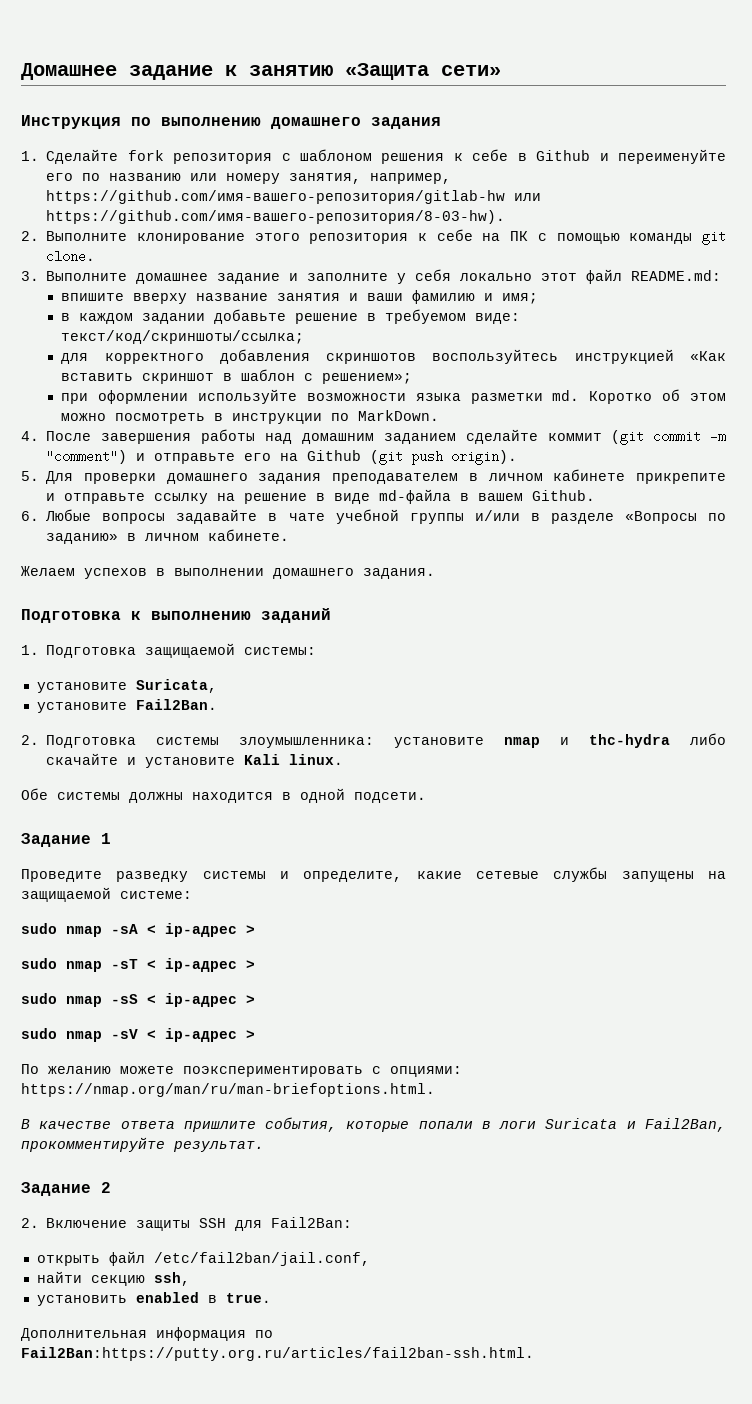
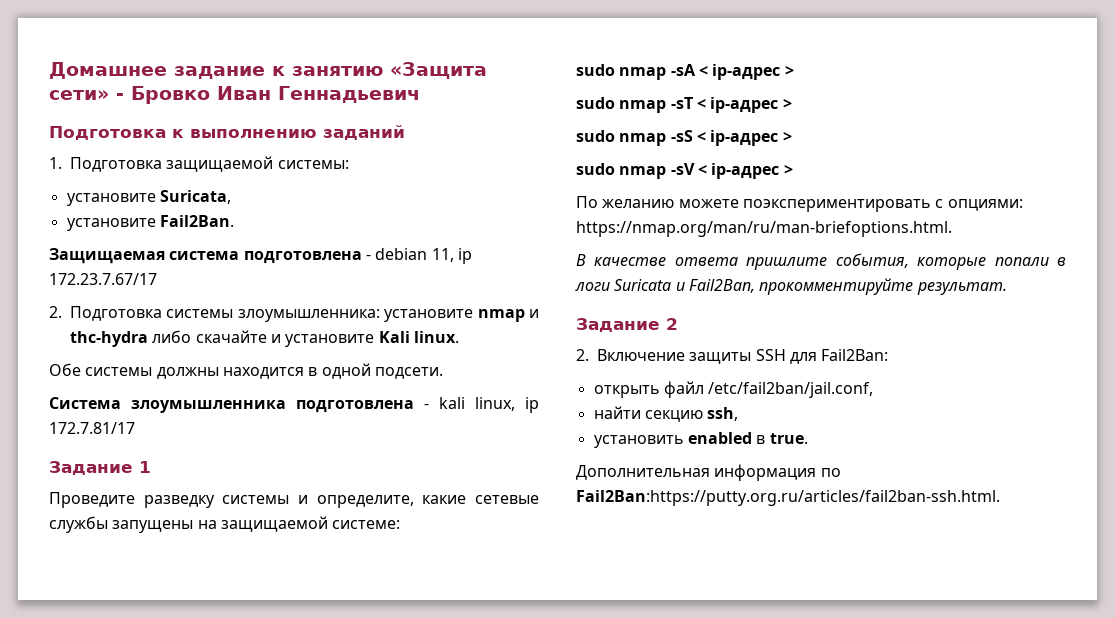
[21,115,441,129] [21,149,726,164] [46,173,452,184] [46,190,542,204] [46,210,506,224] [21,229,726,245] [46,250,96,263] [21,269,722,284] [61,290,539,304] [61,309,521,324] [61,330,305,344] [61,349,727,364] [61,369,413,384] [61,389,726,404] [61,410,440,424] [21,429,726,445] [46,450,518,465] [21,469,726,484] [46,489,596,504] [21,509,727,524] [46,529,290,544] [21,566,435,579] // Инструкция по выполнению домашнего задания // 1. Сделайте fork репозитория c шаблоном решения к себе в Github и переименуйте его по названию или номеру занятия, например, https://github.com/имя-вашего-репозитория/gitlab-hw или https://github.com/имя-вашего-репозитория/8-03-hw). // 2. Выполните клонирование этого репозитория к себе на ПК с помощью команды git clone. // 3. Выполните домашнее задание и заполните у себя локально этот файл README.md: // впишите вверху название занятия и ваши фамилию и имя; // в каждом задании добавьте решение в требуемом виде: текст/код/скриншоты/ссылка; // для корректного добавления скриншотов воспользуйтесь инструкцией «Как вставить скриншот в шаблон с решением»; // при оформлении используйте возможности языка разметки md. Коротко об этом можно посмотреть в инструкции по MarkDown. // 4. После завершения работы над домашним заданием сделайте коммит (git commit -m "comment") и отправьте его на Github (git push origin). // 5. Для проверки домашнего задания преподавателем в личном кабинете прикрепите и отправьте ссылку на решение в виде md-файла в вашем Github. // 6. Любые вопросы задавайте в чате учебной группы и/или в разделе «Вопросы по заданию» в личном кабинете. // Желаем успехов в выполнении домашнего задания. -> [116,86,420,104] - Бровко Иван Геннадьевич
(217, 704) none -> [49,248,472,264] [49,273,157,285] // Защищаемая система подготовлена - debian 11, ip 172.23.7.67/17
(426, 797) none -> [49,397,539,413] [49,422,135,434] // Система злоумышленника подготовлена - kali linux, ip 172.7.81/17

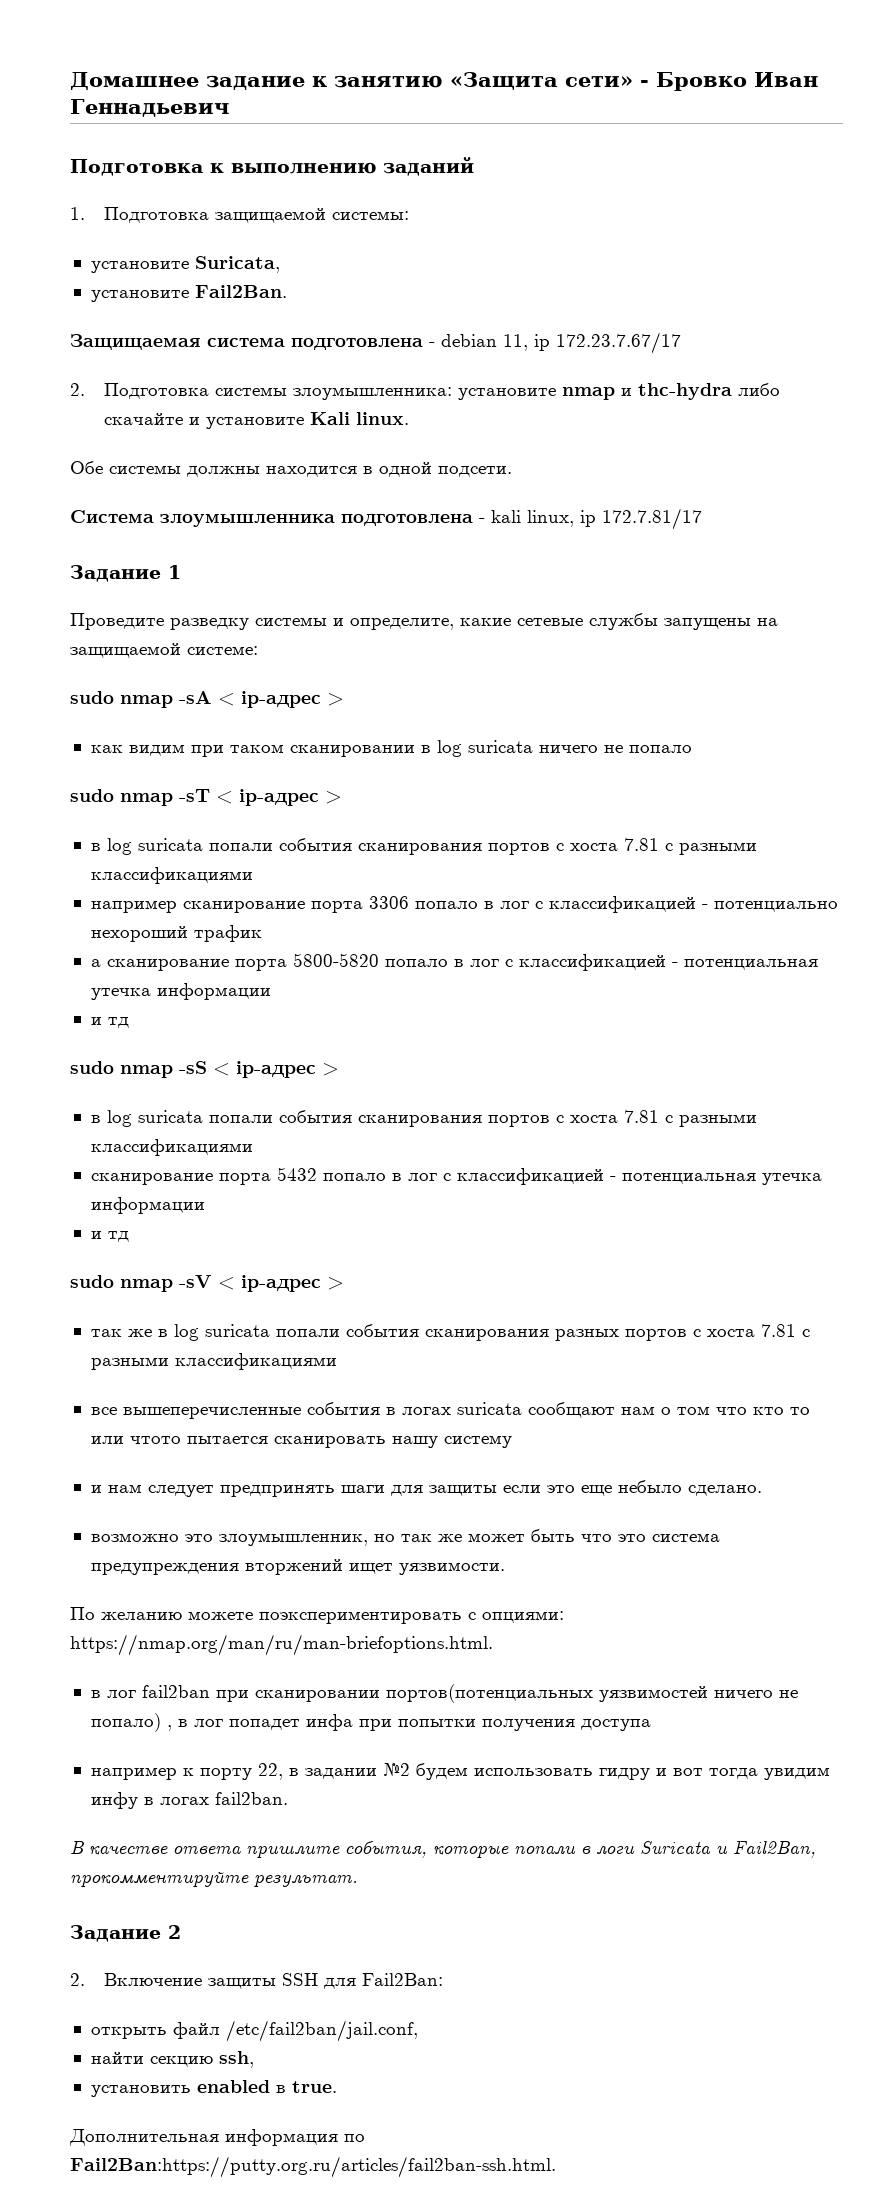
(794, 71) none -> [90,740,692,757] // как видим при таком сканировании в log suricata ничего не попало
(792, 104) none -> [90,838,757,855] [90,867,253,884] [90,896,838,913] [90,925,262,942] [90,953,818,971] [90,983,271,1000] [90,1017,129,1028] // в log suricata попали события сканирования портов с хоста 7.81 с разными классификациями // например сканирование порта 3306 попало в лог с классификацией - потенциально нехороший трафик // а сканирование порта 5800-5820 попало в лог с классификацией - потенциальная утечка информации // и тд
(792, 137) none -> [90,1110,757,1127] [90,1139,253,1156] [90,1167,822,1185] [90,1197,205,1214] [90,1231,129,1242] // в log suricata попали события сканирования портов с хоста 7.81 с разными классификациями // сканирование порта 5432 попало в лог с классификацией - потенциальная утечка информации // и тд
(793, 170) none -> [90,1324,810,1341] [90,1353,337,1370] [90,1402,810,1419] [90,1435,512,1448] [90,1480,762,1497] [90,1529,720,1546] [90,1559,505,1575] // так же в log suricata попали события сканирования разных портов с хоста 7.81 с разными классификациями // все вышеперечисленные события в логах suricata сообщают нам о том что кто то или чтото пытается сканировать нашу систему // и нам следует предпринять шаги для защиты если это еще небыло сделано. // возможно это злоумышленник, но так же может быть что это система предупреждения вторжений ищет уязвимости.
(952, 229) none -> [90,1684,798,1703] [90,1713,651,1732] [90,1763,830,1780] [90,1792,288,1809] // в лог fail2ban при сканировании портов(потенциальных уязвимостей ничего не попало) , в лог попадет инфа при попытки получения доступа // например к порту 22, в задании №2 будем использовать гидру и вот тогда увидим инфу в логах fail2ban.

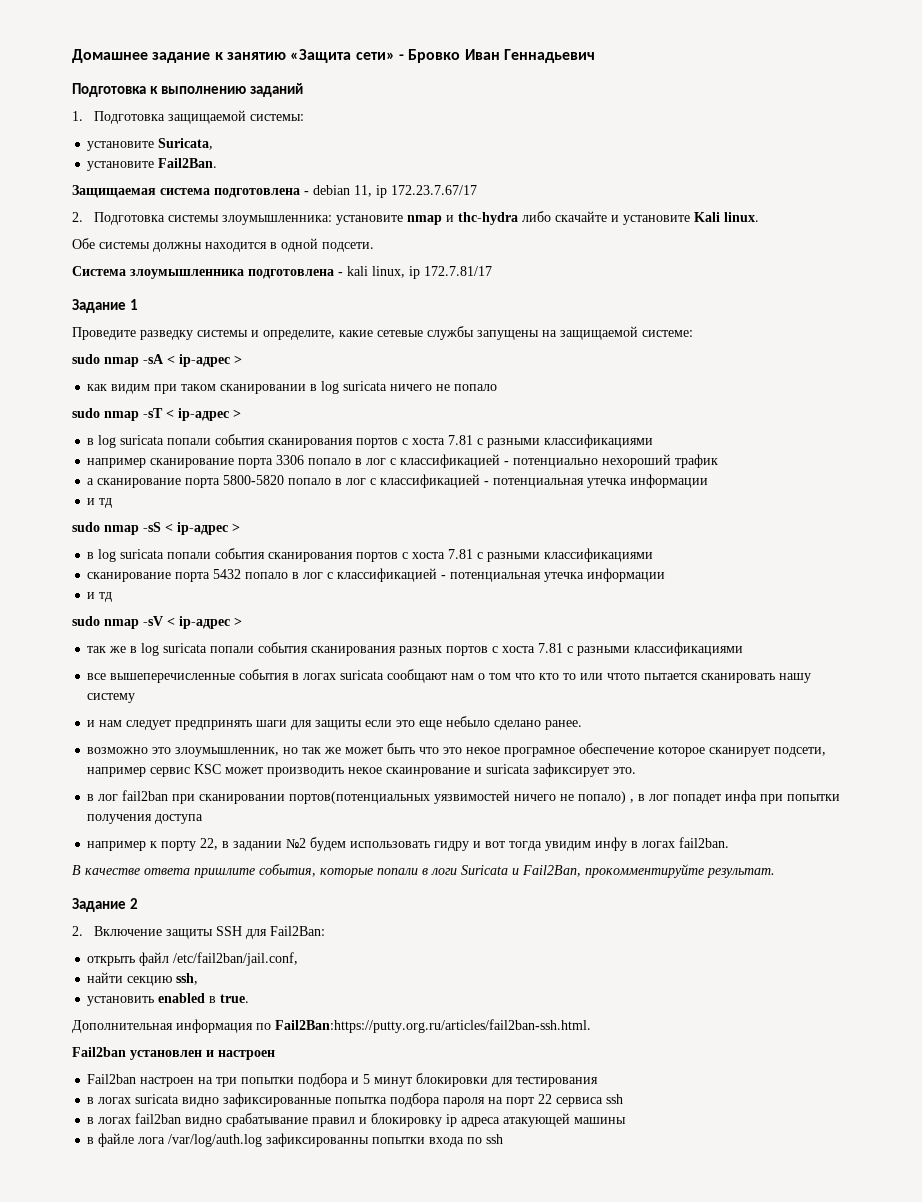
[687,1485,762,1496] сделано. -> [494,720,583,730] сделано ранее.
[651,1533,720,1542] [90,1559,505,1575] [70,1607,564,1624] [70,1634,493,1656] система предупреждения вторжений ищет уязвимости. // По желанию можете поэкспериментировать с опциями: https://nmap.org/man/ru/man-briefoptions.html. -> [466,743,827,757] [87,763,637,777] некое програмное обеспечение которое сканирует подсети, например сервис KSC может производить некое скаинрование и suricata зафиксирует это.
(556, 2167) none -> [72,1047,275,1060] [87,1073,599,1087] [87,1093,624,1107] [87,1113,627,1127] [87,1133,504,1147] // Fail2ban установлен и настроен // Fail2ban настроен на три попытки подбора и 5 минут блокировки для тестирования // в логах suricata видно зафиксированные попытка подбора пароля на порт 22 сервиса ssh // в логах fail2ban видно срабатывание правил и блокировку ip адреса атакующей машины // в файле лога /var/log/auth.log зафиксированны попытки входа по ssh

